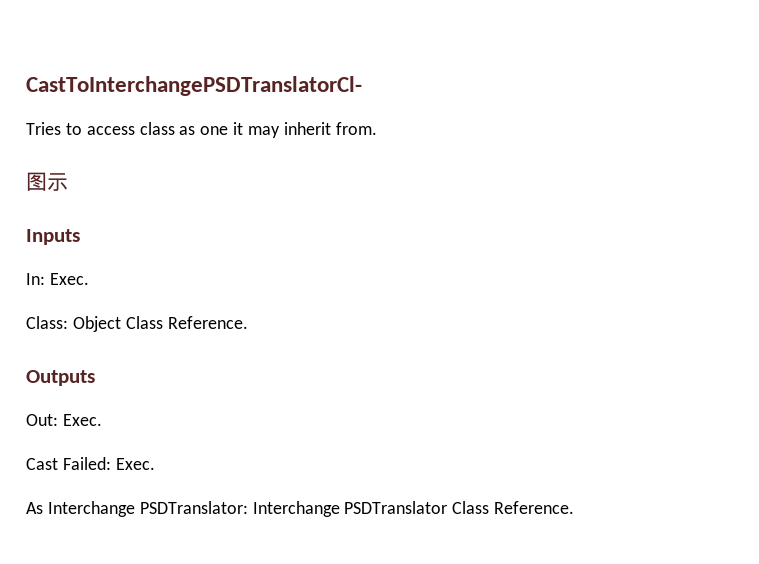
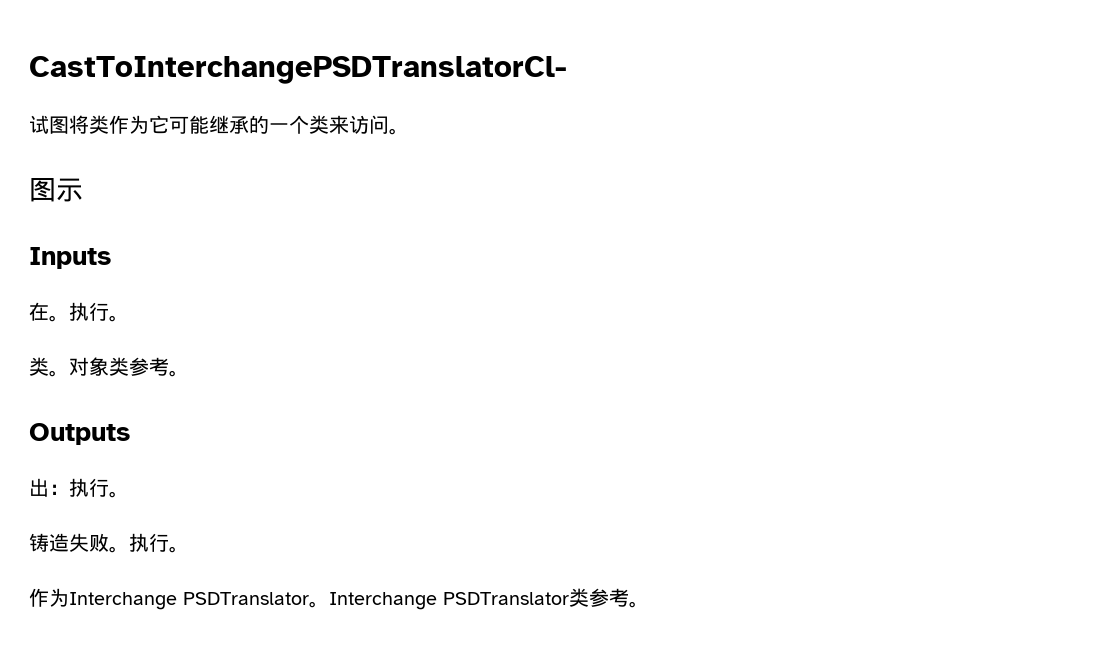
[26,122,377,138] [26,172,68,191] [26,229,80,245] [26,273,89,285] [26,316,248,332] [26,370,95,386] [26,414,102,426] [26,457,155,470] [26,501,575,517] Tries to access class as one it may inherit from. // 图示 // Inputs // In: Exec. // Class: Object Class Reference. // Outputs // Out: Exec. // Cast Failed: Exec. // As Interchange PSDTranslator: Interchange PSDTranslator Class Reference. -> [29,115,409,135] [29,178,83,202] [29,247,111,269] [29,302,129,322] [29,357,189,377] [29,423,130,445] [29,478,129,498] [29,533,189,553] [29,588,649,610] 试图将类作为它可能继承的一个类来访问。 // 图示 // Inputs // 在。执行。 // 类。对象类参考。 // Outputs // 出：执行。 // 铸造失败。执行。 // 作为Interchange PSDTranslator。Interchange PSDTranslator类参考。

